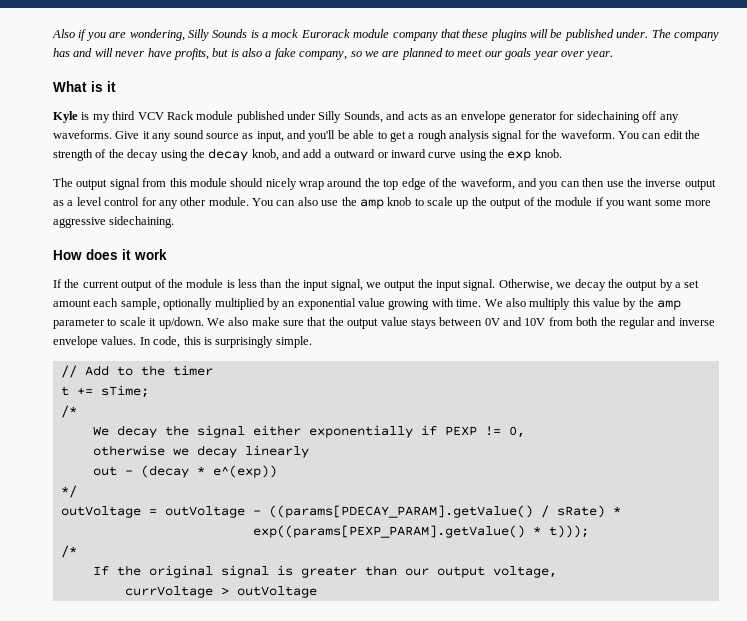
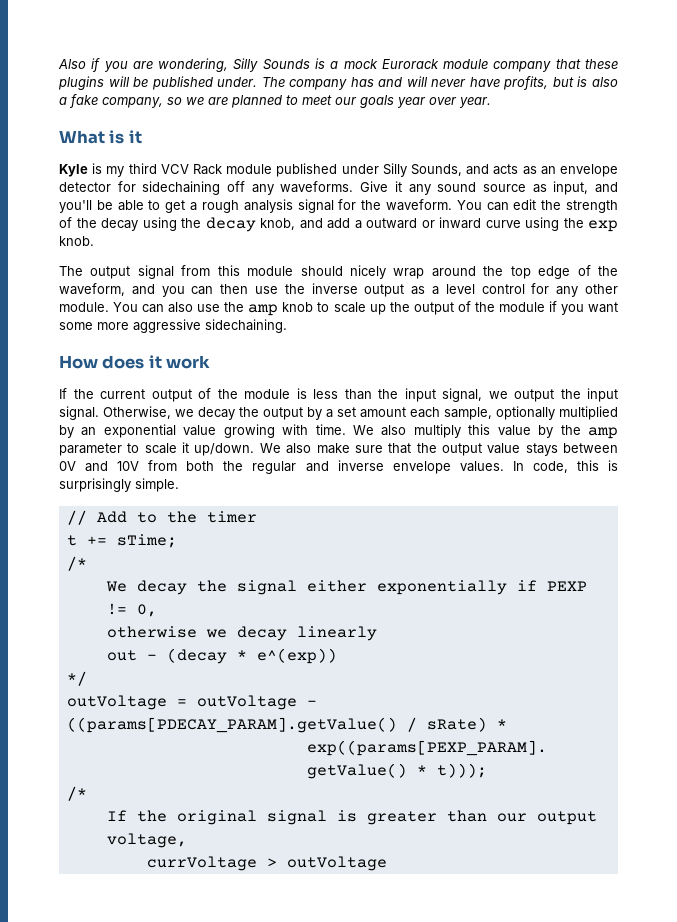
[509,112,557,123] generator -> [59,182,111,192] detector

